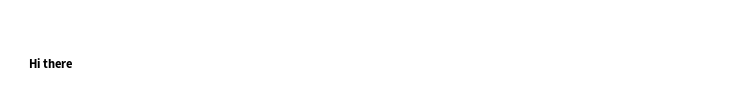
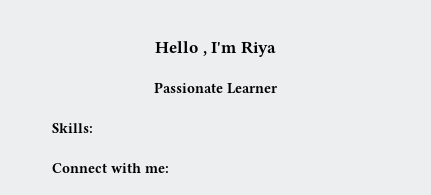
[29,58,73,68] Hi there -> [155,41,276,57] [154,82,278,94] [52,123,93,133] [52,163,169,173] Hello , I'm Riya // Passionate Learner // Skills: // Connect with me:

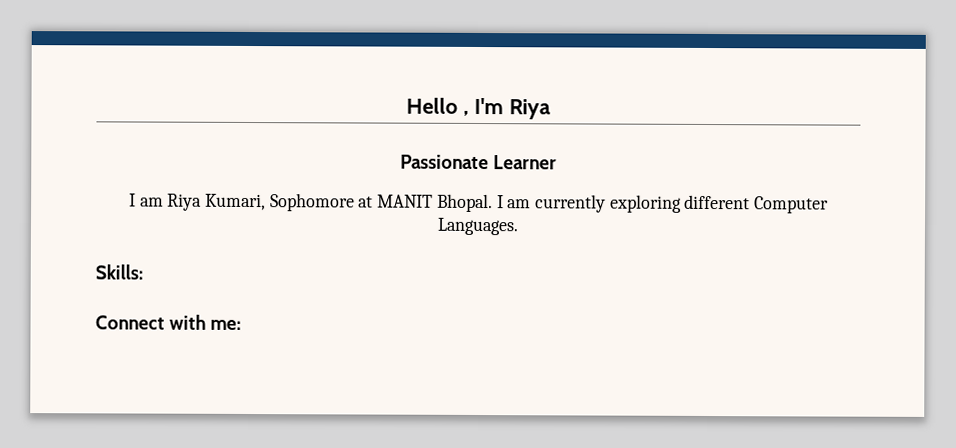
(278, 88) none -> [128,193,830,214] [437,217,519,236] // I am Riya Kumari, Sophomore at MANIT Bhopal. I am currently exploring different Computer Languages.

